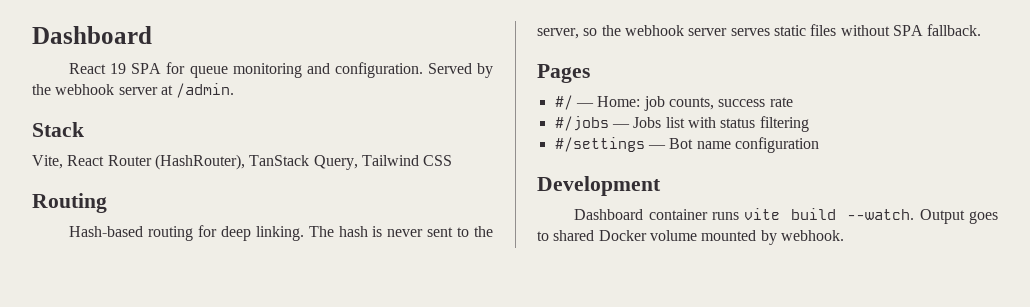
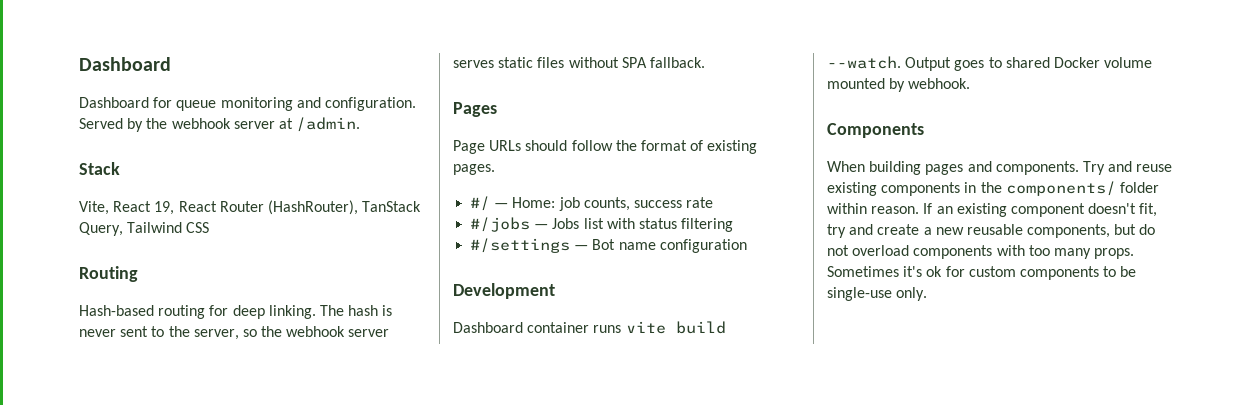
[69,63,162,74] React 19 SPA -> [79,97,149,108] Dashboard
(105, 160) none -> [154,201,217,215] 19, React
(590, 73) none -> [453,140,758,154] [453,164,495,175] // Page URLs should follow the format of existing pages.
(844, 235) none -> [827,123,924,138] [827,161,1173,175] [827,181,1159,196] [827,203,1158,217] [827,224,1156,238] [827,245,1135,259] [827,266,1137,280] [827,287,928,301] // Components // When building pages and components. Try and reuse existing components in the components/ folder within reason. If an existing component doesn't fit, try and create a new reusable components, but do not overload components with too many props. Sometimes it's ok for custom components to be single-use only.

